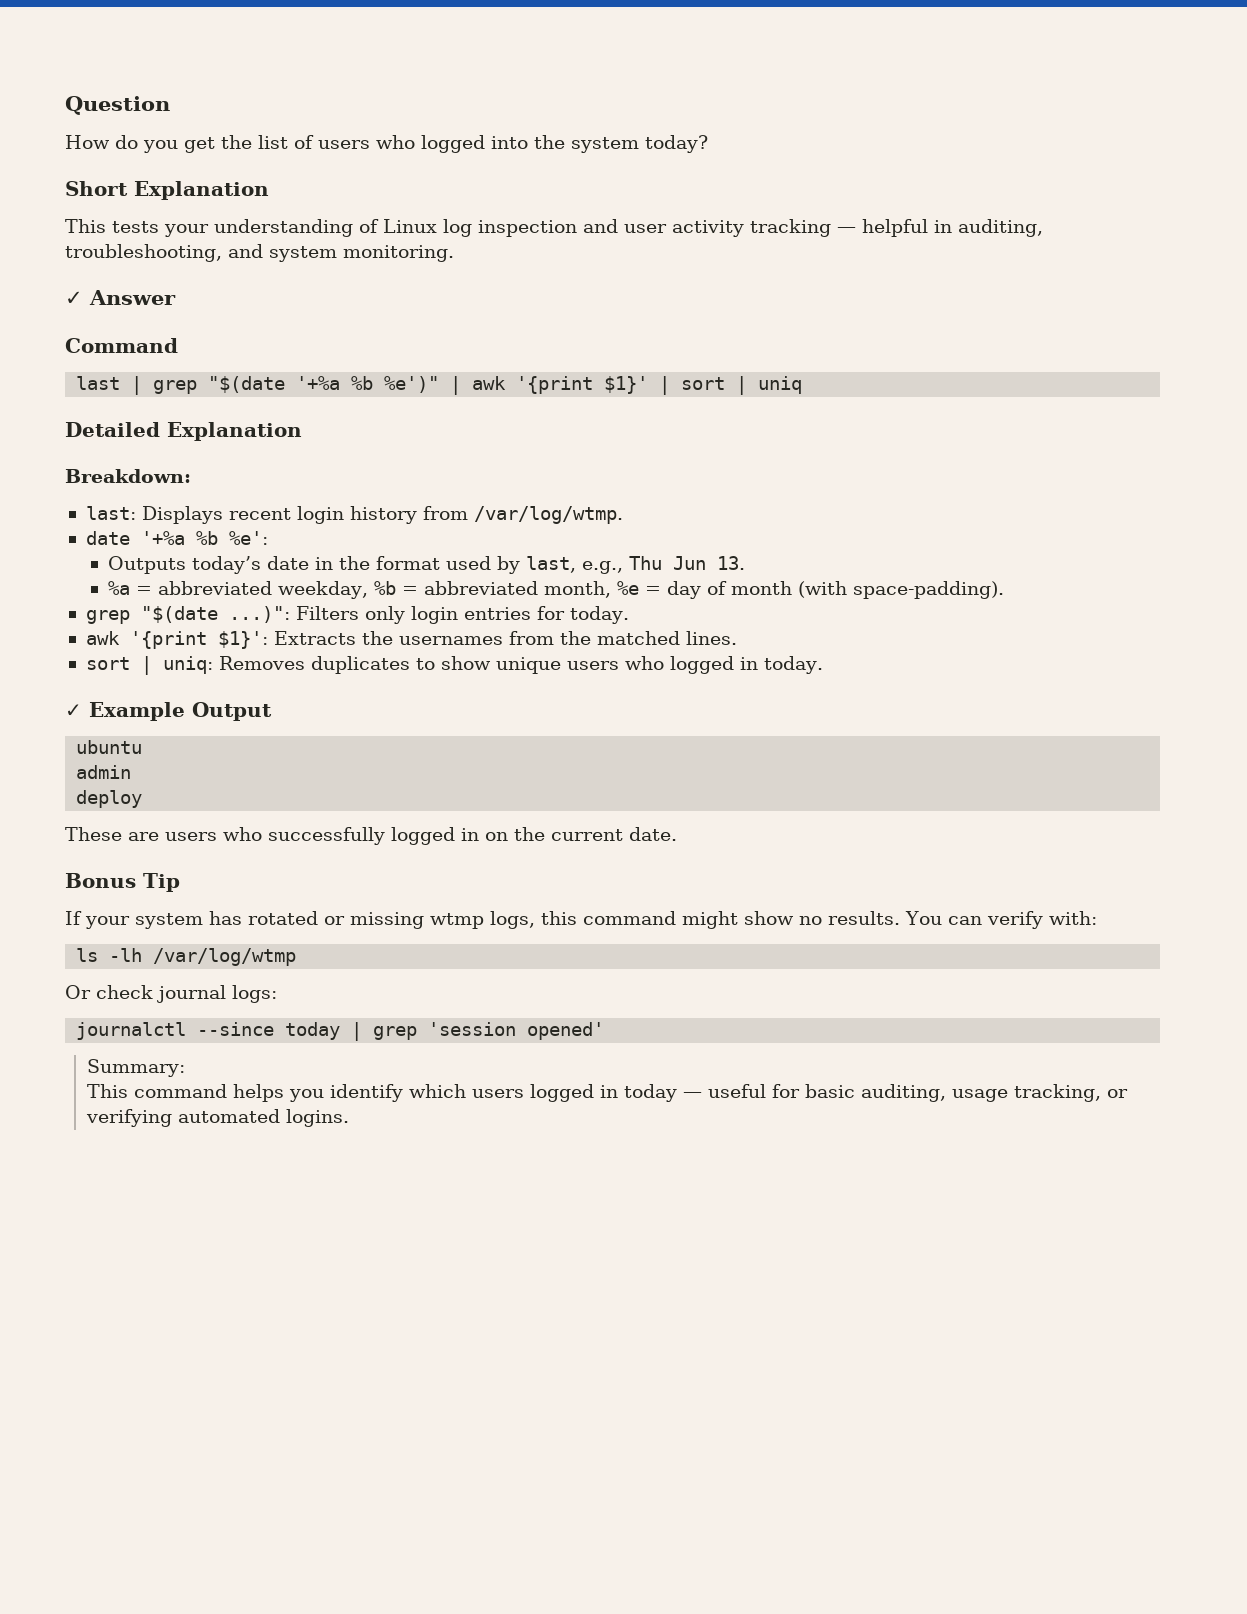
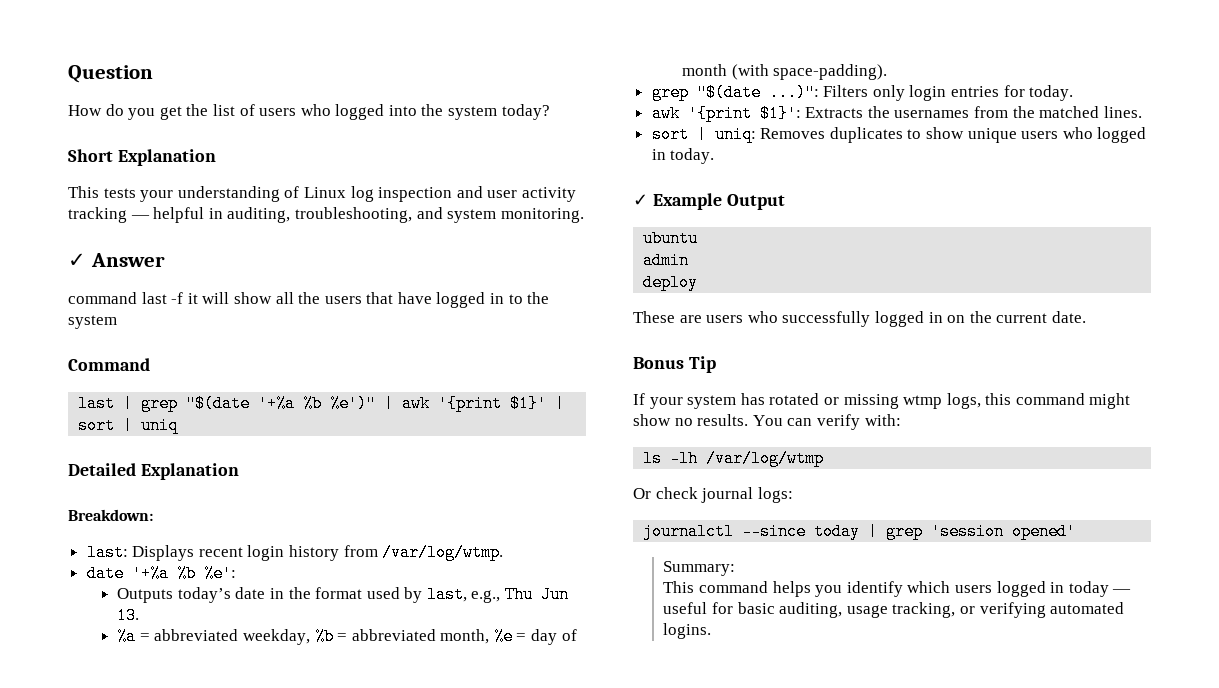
(176, 297) none -> [68,292,550,308] [68,315,117,329] // command last -f it will show all the users that have logged in to the system

